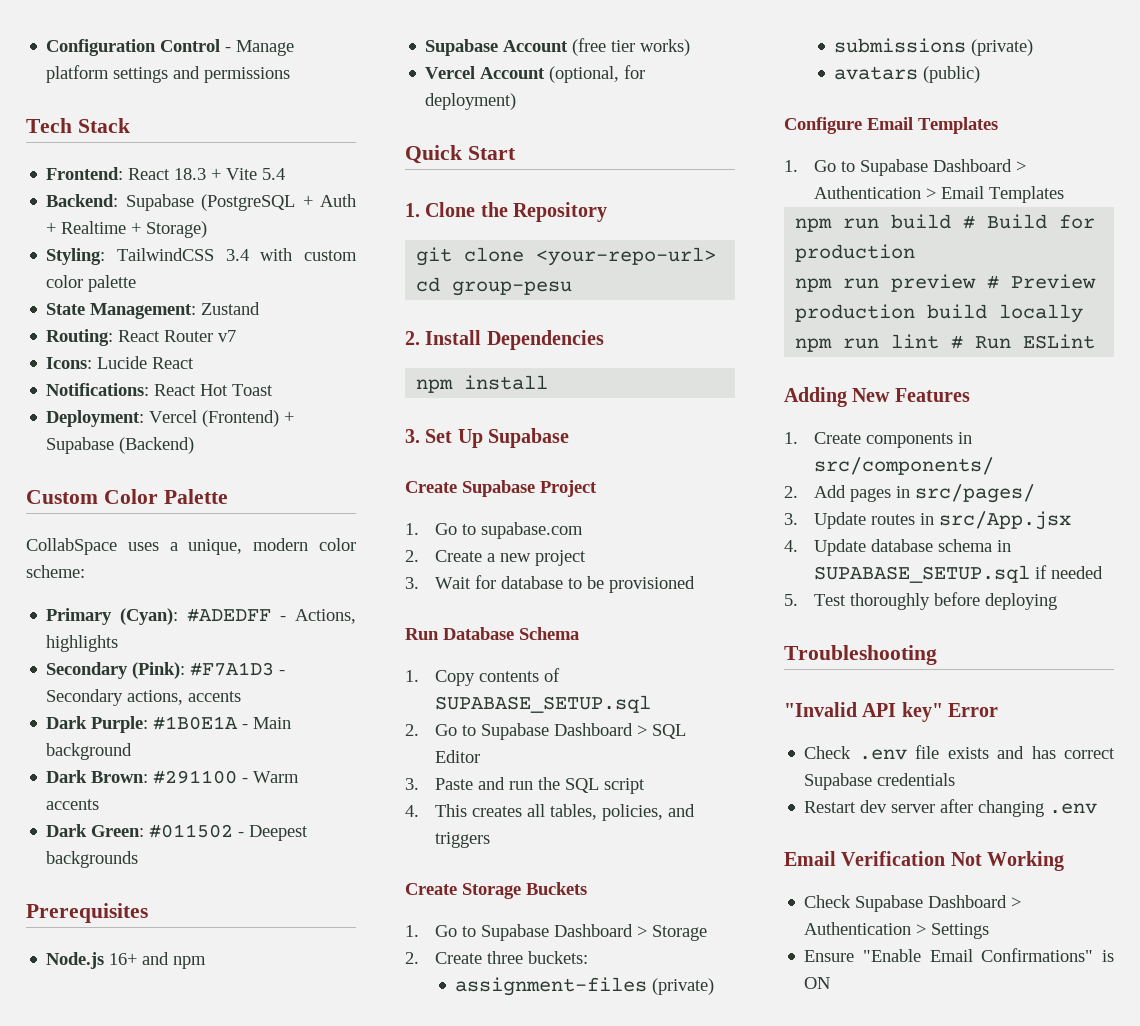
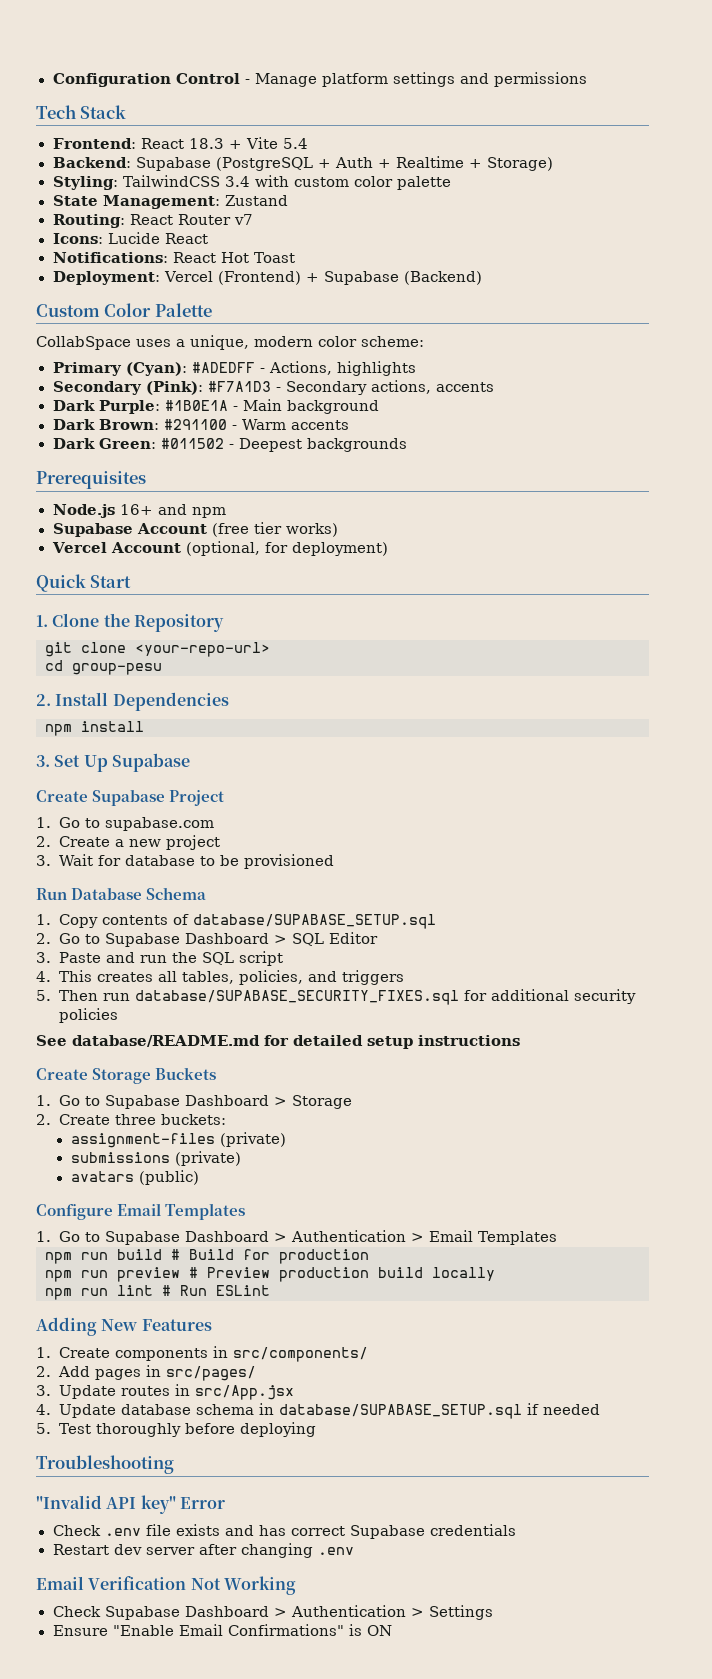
[434,695,651,713] SUPABASE_SETUP.sql -> [192,914,436,929] database/SUPABASE_SETUP.sql
(490, 840) none -> [36,989,636,1005] [58,1008,118,1023] [36,1035,520,1049] // 5. Then run database/SUPABASE_SECURITY_FIXES.sql for additional security policies // See database/README.md for detailed setup instructions
[813,565,1030,583] SUPABASE_SETUP.sql -> [278,1404,522,1419] database/SUPABASE_SETUP.sql

